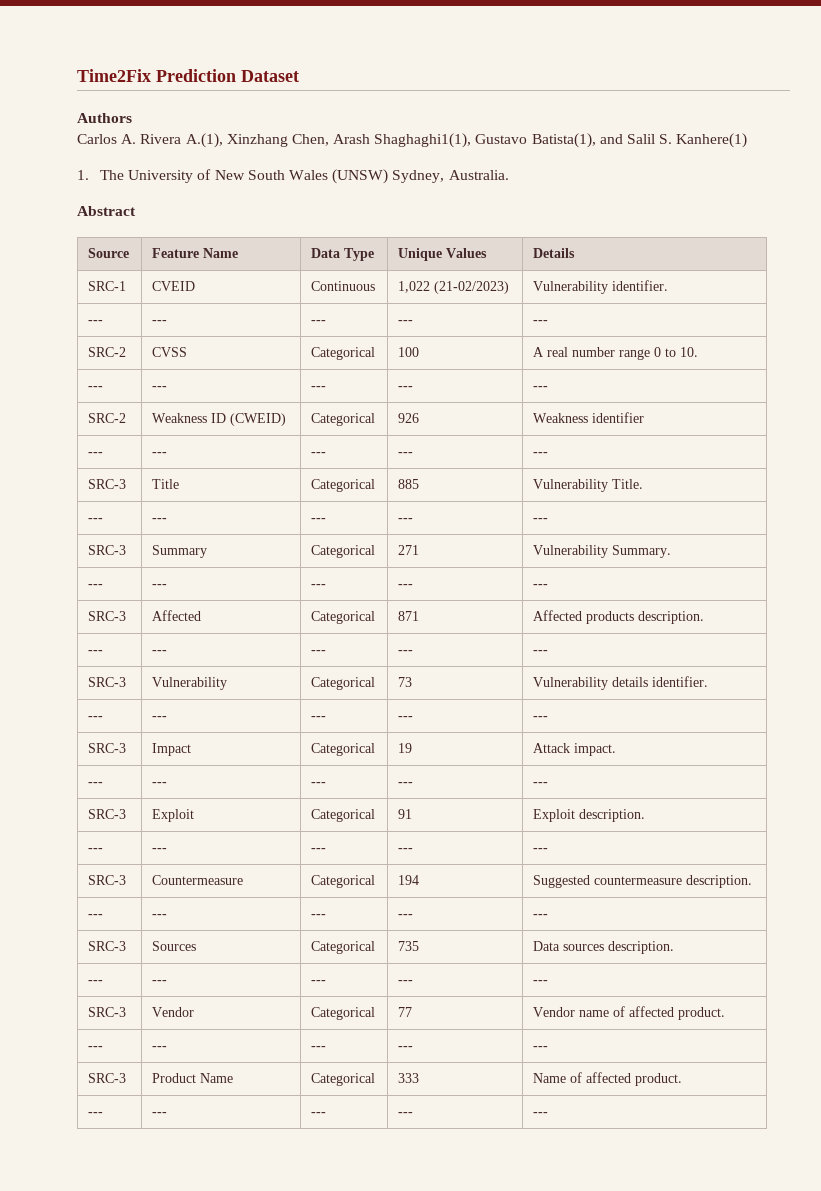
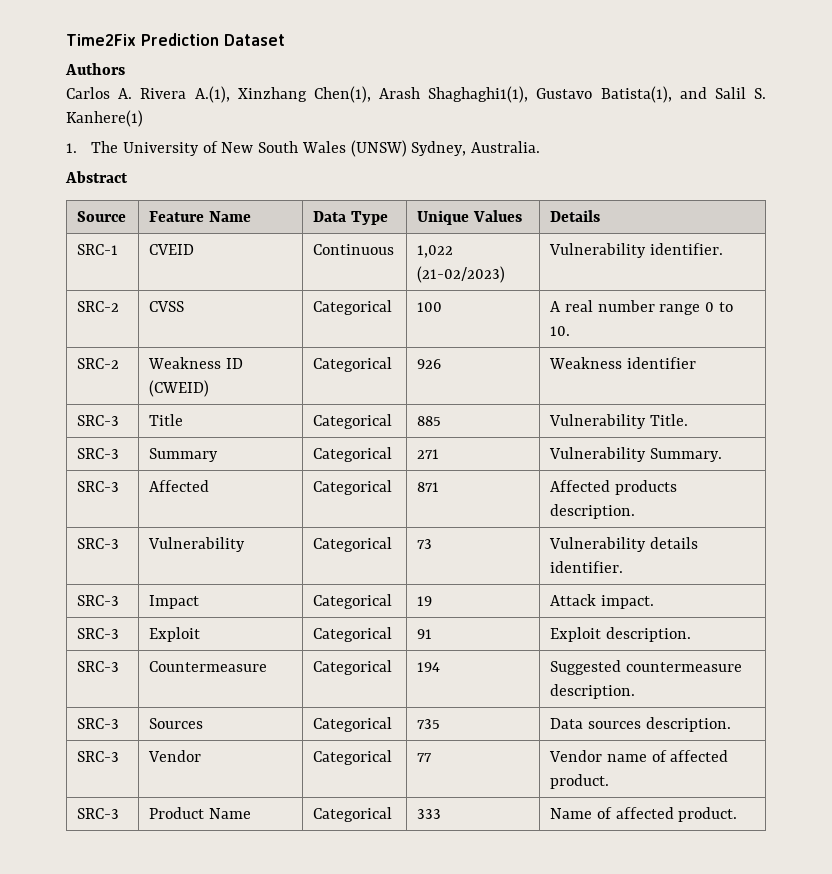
[291,134,329,146] Chen, -> [313,86,371,103] Chen(1),
[88,320,104,324] [152,320,168,324] [311,320,327,324] [398,320,414,324] [533,320,549,324] // --- | --- | --- | --- | --- -> (723, 249) none
[88,386,104,390] [152,386,168,390] [311,386,327,390] [398,386,414,390] [533,386,549,390] // --- | --- | --- | --- | --- -> (571, 331) none
[88,452,104,456] [152,452,168,456] [311,452,327,456] [398,452,414,456] [533,452,549,456] // --- | --- | --- | --- | --- -> (696, 363) none
[88,518,104,522] [152,518,168,522] [311,518,327,522] [398,518,414,522] [533,518,549,522] // --- | --- | --- | --- | --- -> (688, 420) none
[88,584,104,588] [152,584,168,588] [311,584,327,588] [398,584,414,588] [533,584,549,588] // --- | --- | --- | --- | --- -> (722, 455) none
[88,650,104,654] [152,650,168,654] [311,650,327,654] [398,650,414,654] [533,650,549,654] // --- | --- | --- | --- | --- -> (636, 511) none
[88,716,104,720] [152,716,168,720] [311,716,327,720] [398,716,414,720] [533,716,549,720] // --- | --- | --- | --- | --- -> (624, 567) none
[88,782,104,786] [152,782,168,786] [311,782,327,786] [398,782,414,786] [533,782,549,786] // --- | --- | --- | --- | --- -> (654, 602) none
[88,848,104,852] [152,848,168,852] [311,848,327,852] [398,848,414,852] [533,848,549,852] // --- | --- | --- | --- | --- -> (691, 634) none
[88,914,104,918] [152,914,168,918] [311,914,327,918] [398,914,414,918] [533,914,549,918] // --- | --- | --- | --- | --- -> (636, 691) none
[88,980,104,984] [152,980,168,984] [311,980,327,984] [398,980,414,984] [533,980,549,984] // --- | --- | --- | --- | --- -> (731, 724) none
[88,1046,104,1050] [152,1046,168,1050] [311,1046,327,1050] [398,1046,414,1050] [533,1046,549,1050] // --- | --- | --- | --- | --- -> (610, 781) none
[88,1112,104,1116] [152,1112,168,1116] [311,1112,327,1116] [398,1112,414,1116] [533,1112,549,1116] // --- | --- | --- | --- | --- -> (738, 814) none

